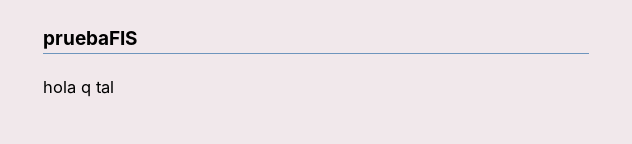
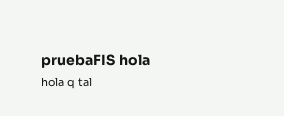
(137, 40) none -> [118,54,150,66] hola

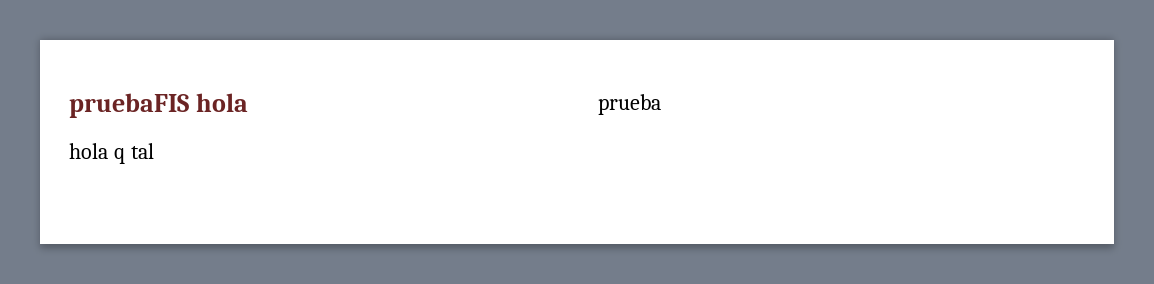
(92, 82) none -> [598,94,661,115] // prueba

